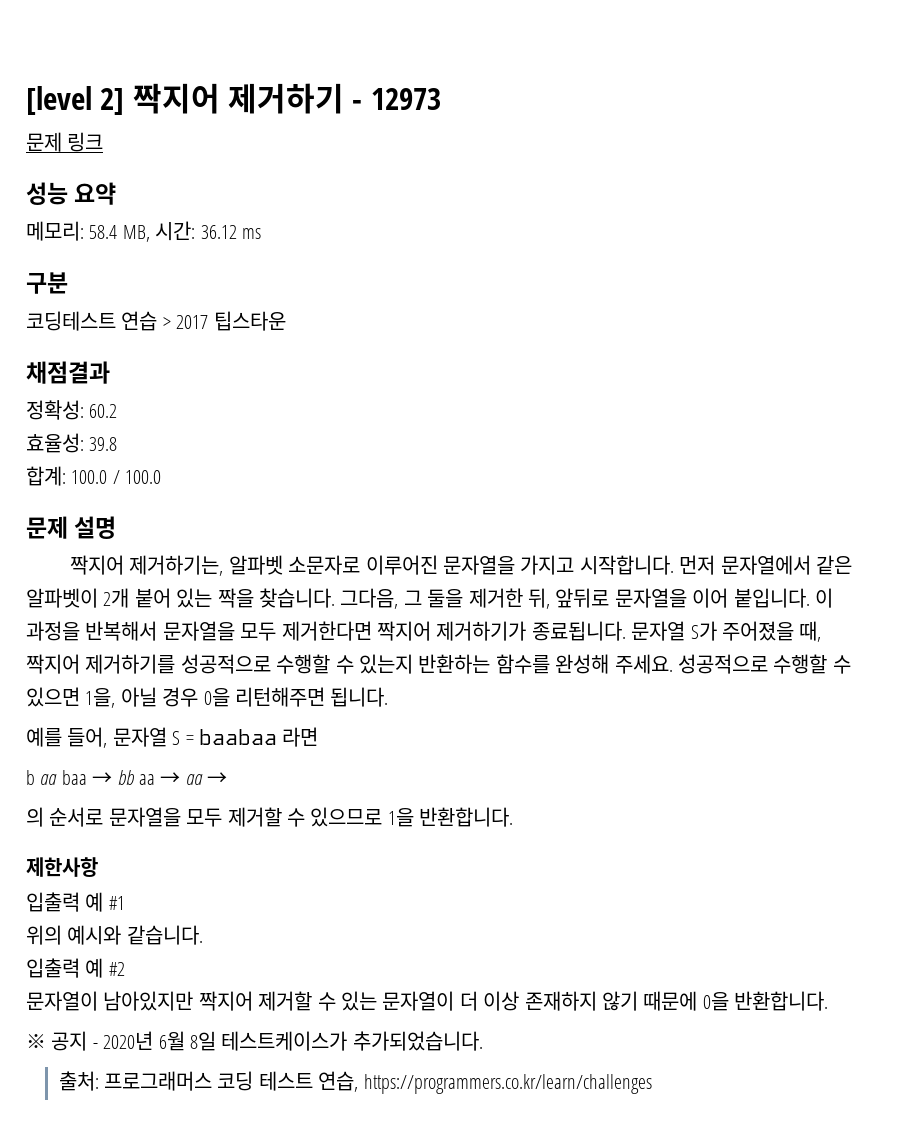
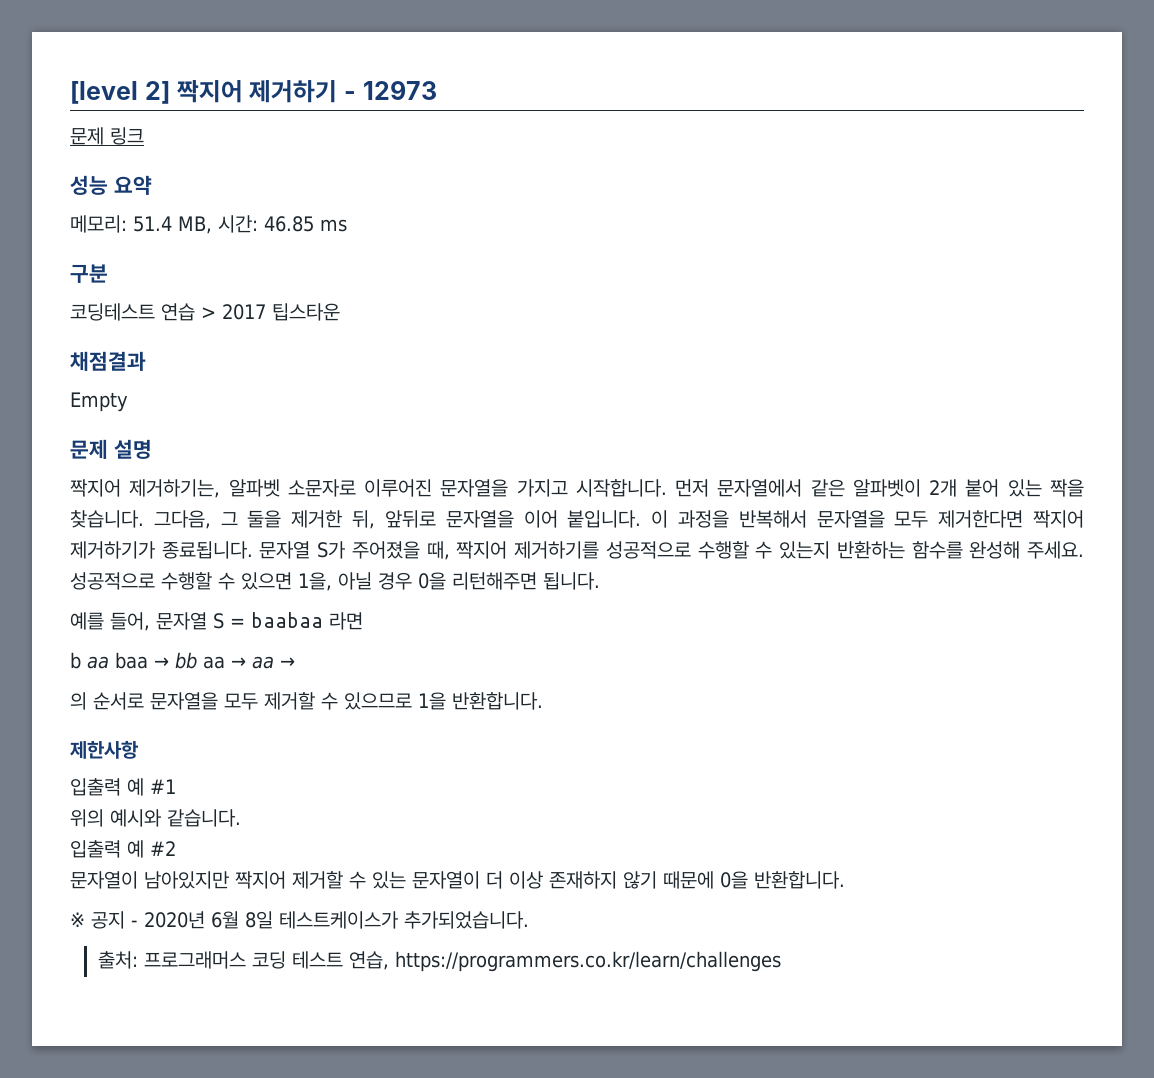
[89,225,118,239] 58.4 -> [133,216,172,232] 51.4
[200,225,237,239] 36.12 -> [264,216,314,232] 46.85
[26,400,118,420] [26,433,118,453] [26,466,162,486] 정확성: 60.2 // 효율성: 39.8 // 합계: 100.0 / 100.0 -> [70,392,128,412] Empty

